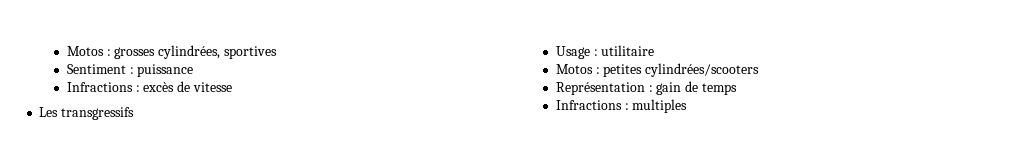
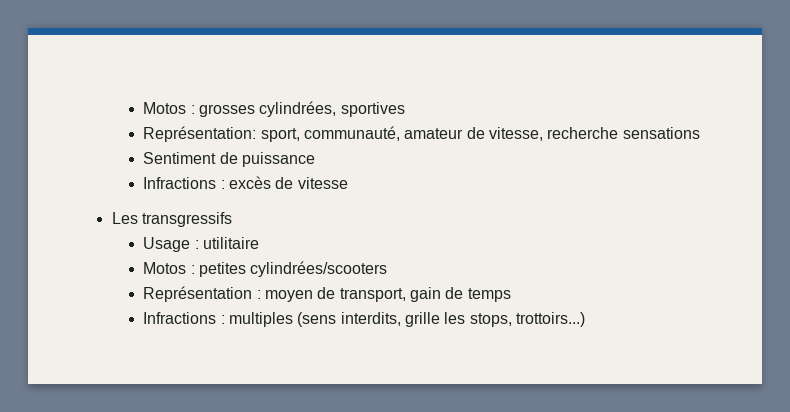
(277, 52) none -> [143,126,700,142] // Représentation: sport, communauté, amateur de vitesse, recherche sensations
[129,67,134,74] : -> [219,152,238,164] de
(653, 88) none -> [265,287,406,302] moyen de transport,
(688, 106) none -> [297,312,585,327] (sens interdits, grille les stops, trottoirs...)

